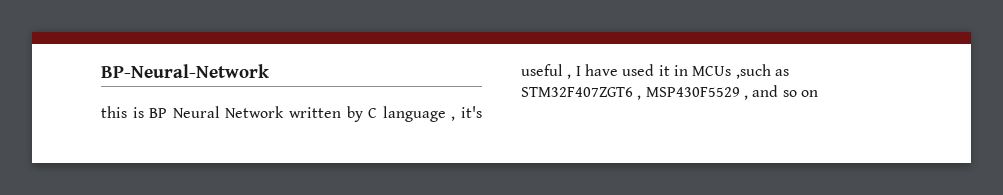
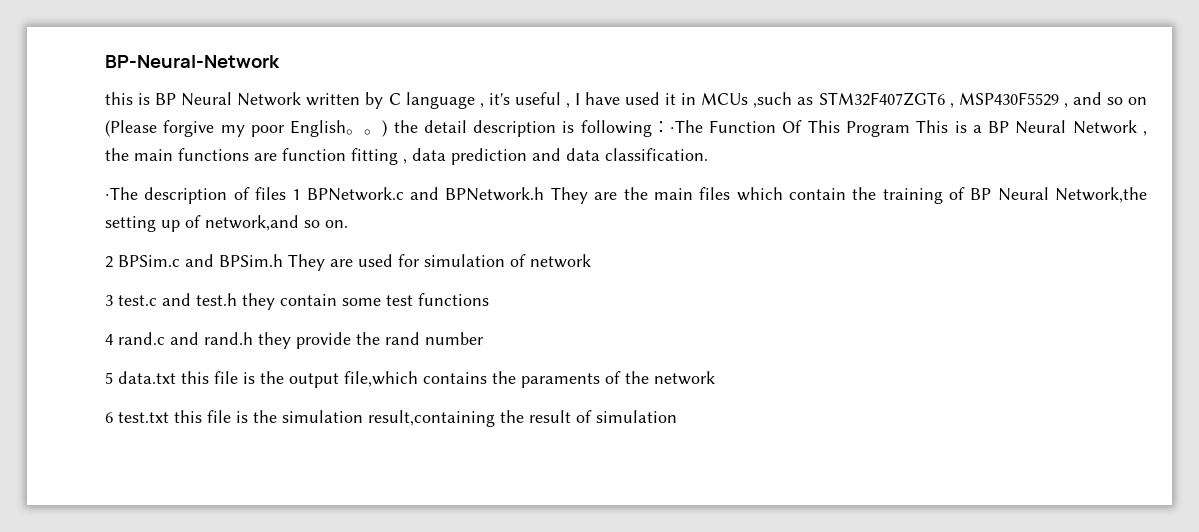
(818, 93) none -> [105,120,1147,137] [105,148,708,165] [105,187,1148,204] [105,215,348,232] [105,254,591,271] [105,293,489,310] [105,332,484,349] [105,371,715,388] [105,410,677,427] (Please forgive my poor English。。) the detail description is following：·The Function Of This Program This is a BP Neural Network , the main functions are function fitting , data prediction and data classification. // ·The description of files 1 BPNetwork.c and BPNetwork.h They are the main files which contain the training of BP Neural Network,the setting up of network,and so on. // 2 BPSim.c and BPSim.h They are used for simulation of network // 3 test.c and test.h they contain some test functions // 4 rand.c and rand.h they provide the rand number // 5 data.txt this file is the output file,which contains the paraments of the network // 6 test.txt this file is the simulation result,containing the result of simulation

